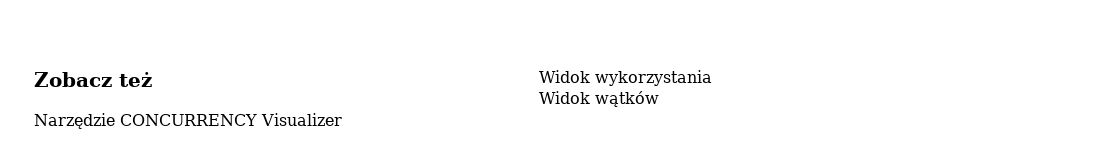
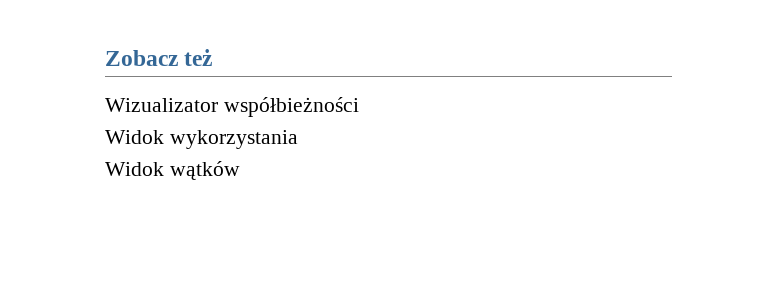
[34,113,342,129] Narzędzie CONCURRENCY Visualizer -> [105,97,359,117] Wizualizator współbieżności

